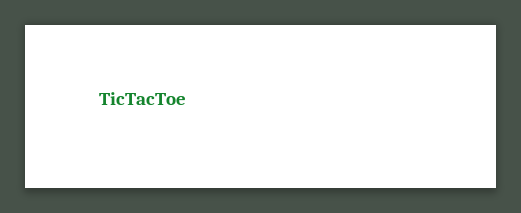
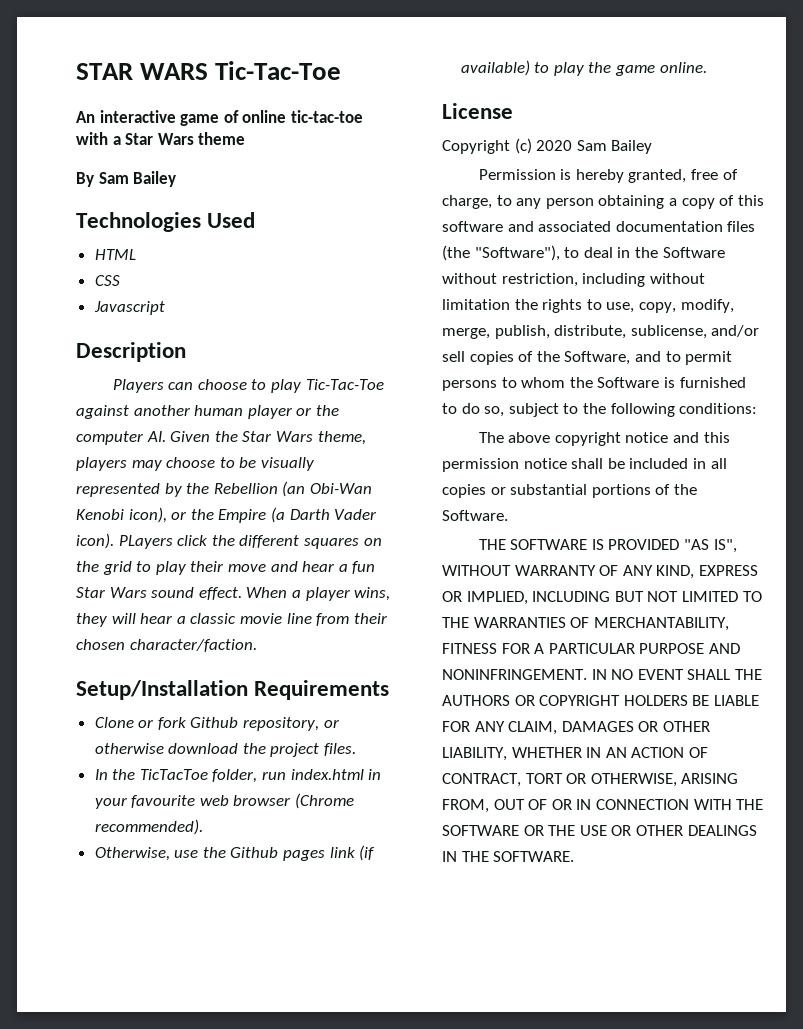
[99,92,186,105] TicTacToe -> [76,61,342,80] [76,110,363,126] [76,132,246,145] [76,171,177,187] [76,212,256,232] [94,249,136,260] [94,275,120,286] [93,301,165,315] [76,342,186,362] [112,379,384,393] [76,405,339,419] [76,431,366,445] [76,457,314,471] [76,481,372,497] [76,507,377,523] [76,533,382,549] [76,561,376,575] [76,587,391,601] [76,613,387,627] [76,639,257,652] [76,680,390,700] [94,717,339,731] [94,743,357,757] [94,769,382,783] [94,793,355,809] [94,819,203,835] [94,845,376,861] [460,60,707,76] [442,103,513,119] [442,138,653,154] [478,169,738,183] [442,195,764,209] [442,221,756,232] [442,245,725,261] [442,273,705,287] [442,299,734,313] [442,325,760,339] [442,351,733,365] [442,377,746,391] [442,403,758,417] [478,432,730,446] [442,458,727,472] [442,484,697,498] [442,510,508,521] [478,539,737,553] [442,565,758,579] [442,591,762,605] [442,617,729,631] [442,643,740,654] [442,669,762,680] [442,695,759,706] [442,721,710,735] [442,747,708,761] [442,773,739,787] [442,799,764,813] [442,825,757,836] [442,851,575,862] STAR WARS Tic-Tac-Toe // An interactive game of online tic-tac-toe with a Star Wars theme // By Sam Bailey // Technologies Used // HTML // CSS // Javascript // Description // Players can choose to play Tic-Tac-Toe against another human player or the computer AI. Given the Star Wars theme, players may choose to be visually represented by the Rebellion (an Obi-Wan Kenobi icon), or the Empire (a Darth Vader icon). PLayers click the different squares on the grid to play their move and hear a fun Star Wars sound effect. When a player wins, they will hear a classic movie line from their chosen character/faction. // Setup/Installation Requirements // Clone or fork Github repository, or otherwise download the project files. // In the TicTacToe folder, run index.html in your favourite web browser (Chrome recommended). // Otherwise, use the Github pages link (if available) to play the game online. // License // Copyright (c) 2020 Sam Bailey // Permission is hereby granted, free of charge, to any person obtaining a copy of this software and associated documentation files (the "Software"), to deal in the Software without restriction, including without limitation the rights to use, copy, modify, merge, publish, distribute, sublicense, and/or sell copies of the Software, and to permit persons to whom the Software is furnished to do so, subject to the following conditions: // The above copyright notice and this permission notice shall be included in all copies or substantial portions of the Software. // THE SOFTWARE IS PROVIDED "AS IS", WITHOUT WARRANTY OF ANY KIND, EXPRESS OR IMPLIED, INCLUDING BUT NOT LIMITED TO THE WARRANTIES OF MERCHANTABILITY, FITNESS FOR A PARTICULAR PURPOSE AND NONINFRINGEMENT. IN NO EVENT SHALL THE AUTHORS OR COPYRIGHT HOLDERS BE LIABLE FOR ANY CLAIM, DAMAGES OR OTHER LIABILITY, WHETHER IN AN ACTION OF CONTRACT, TORT OR OTHERWISE, ARISING FROM, OUT OF OR IN CONNECTION WITH THE SOFTWARE OR THE USE OR OTHER DEALINGS IN THE SOFTWARE.

